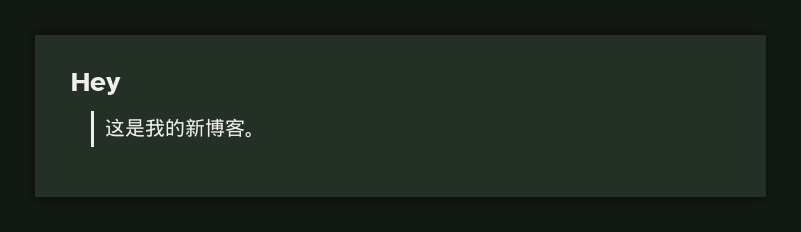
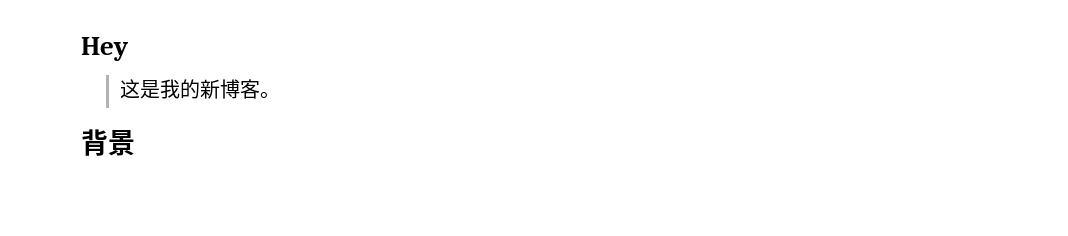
(265, 134) none -> [81,129,135,156] // 背景

